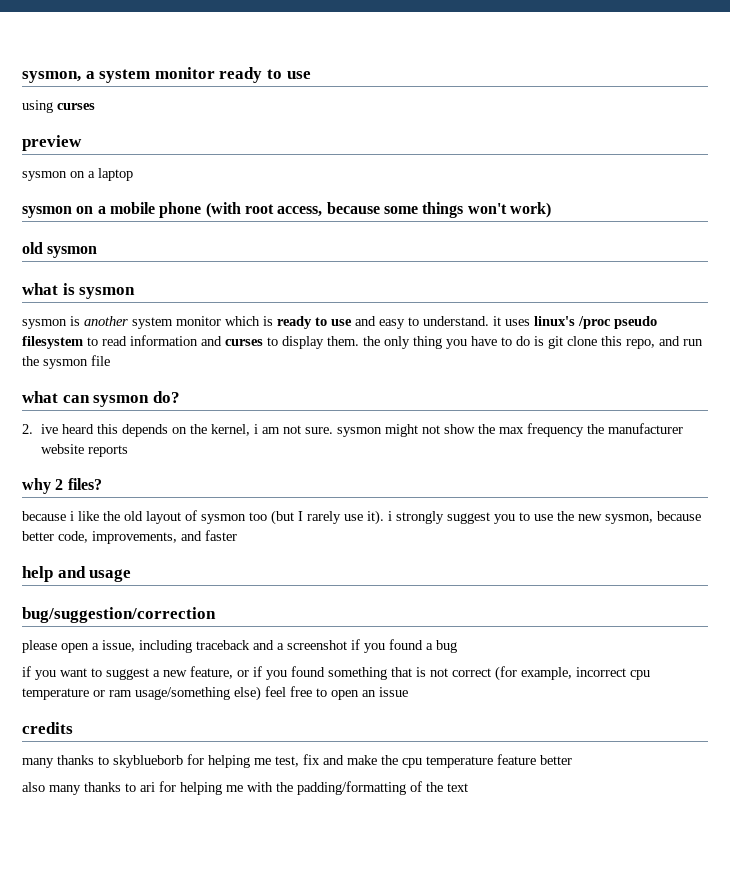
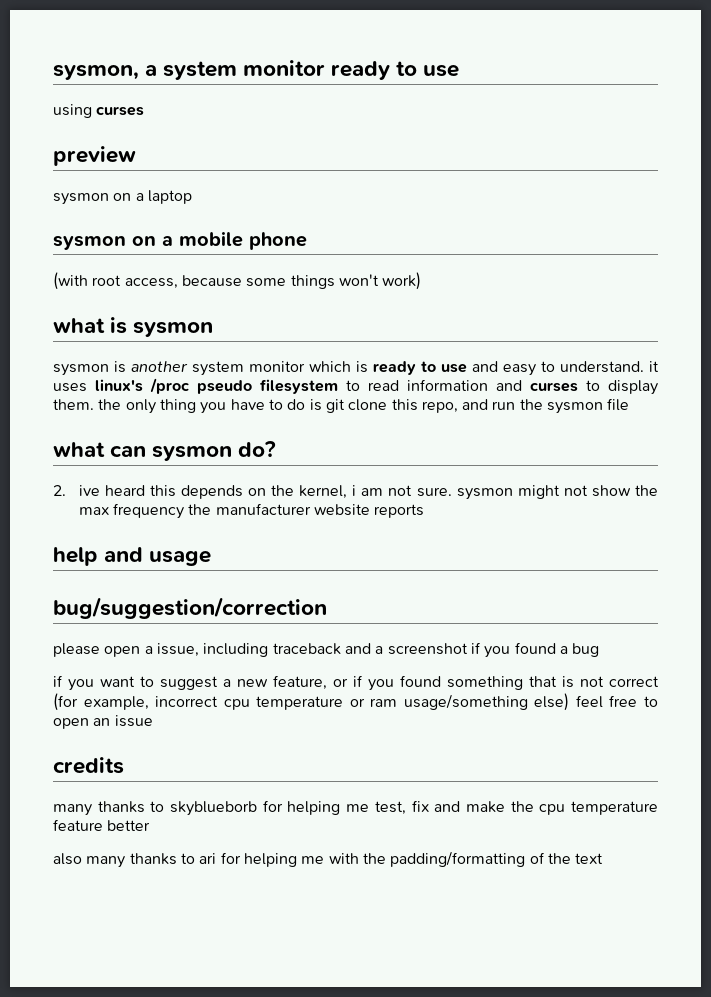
(202, 210) none -> (307, 241) //
[22,242,98,258] // old sysmon -> (422, 281) none
[22,478,102,494] [22,510,701,525] [22,530,237,544] // why 2 files? // because i like the old layout of sysmon too (but I rarely use it). i strongly suggest you to use the new sysmon, because better code, improvements, and faster -> (425, 511) none

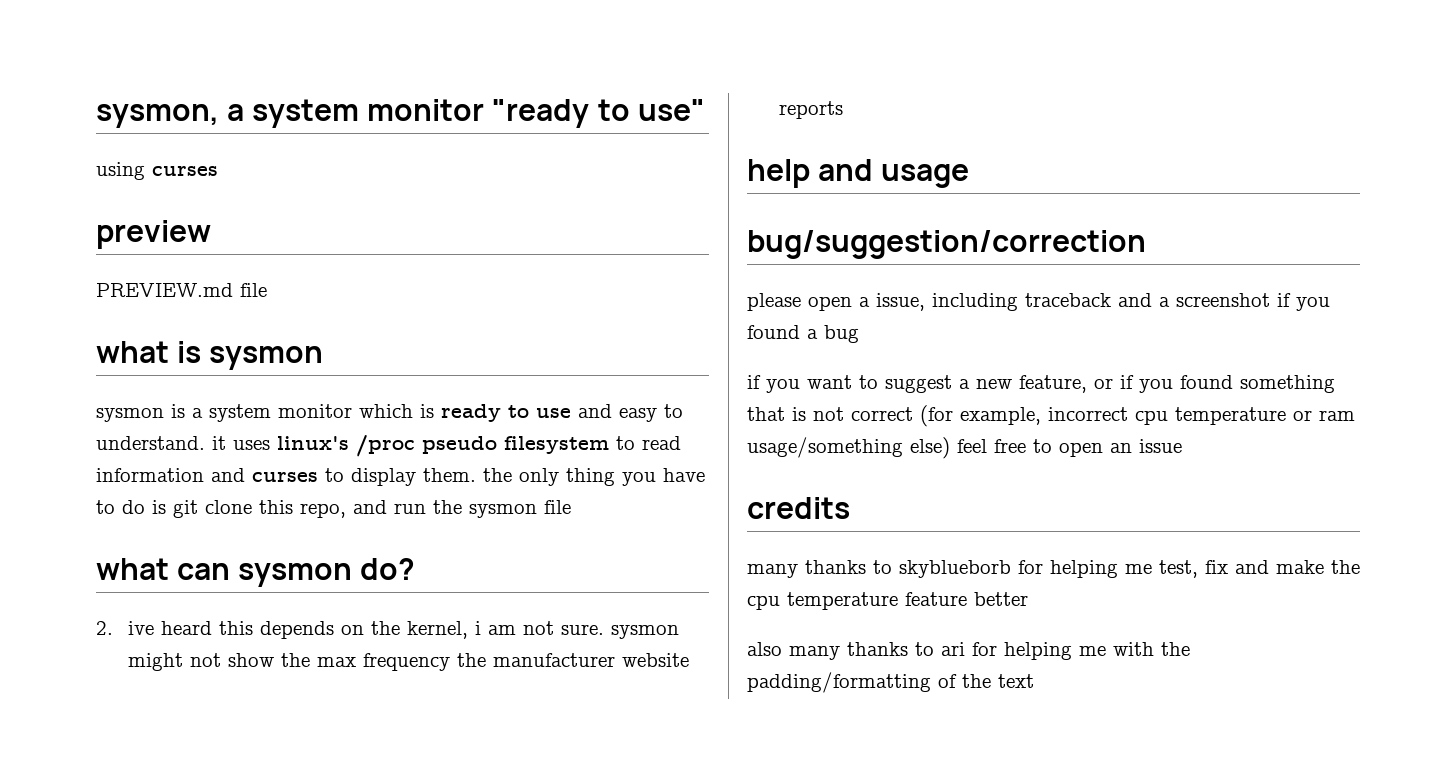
[331,61,460,80] ready to use -> [492,99,705,128] "ready to use"
[53,190,192,205] [53,231,307,250] [53,272,422,290] sysmon on a laptop // sysmon on a mobile phone // (with root access, because some things won't work) -> [96,283,267,297] PREVIEW.md file
[131,361,188,372] another -> [192,408,203,418] a

